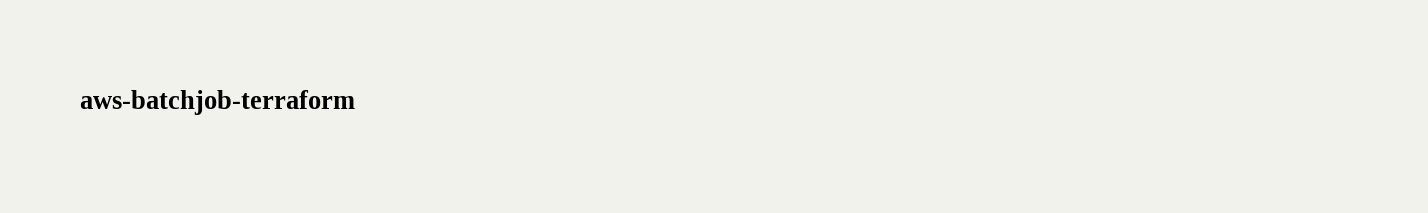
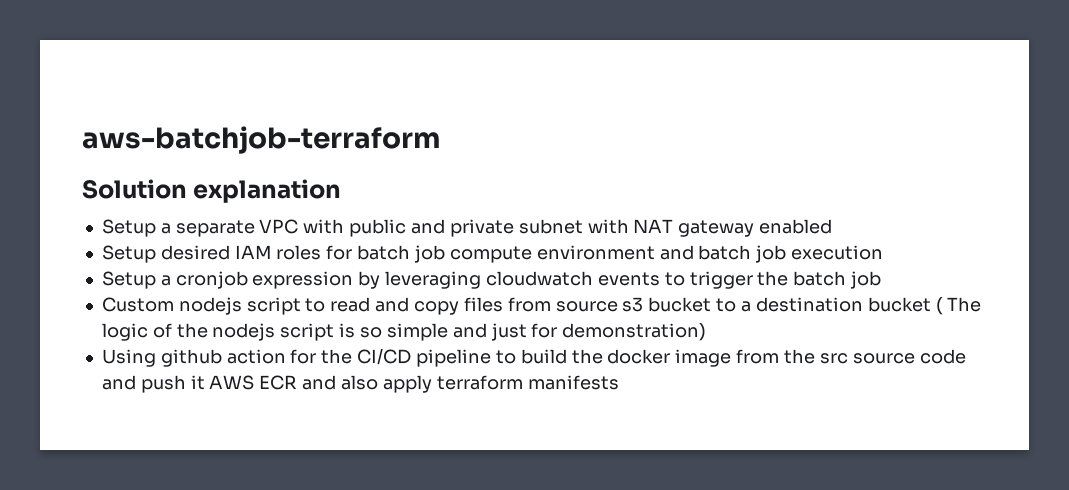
(355, 102) none -> [82,179,342,203] [101,219,833,237] [101,245,884,263] [101,271,882,289] [101,297,982,315] [101,323,707,341] [101,348,966,367] [101,375,619,393] // Solution explanation // Setup a separate VPC with public and private subnet with NAT gateway enabled // Setup desired IAM roles for batch job compute environment and batch job execution // Setup a cronjob expression by leveraging cloudwatch events to trigger the batch job // Custom nodejs script to read and copy files from source s3 bucket to a destination bucket ( The logic of the nodejs script is so simple and just for demonstration) // Using github action for the CI/CD pipeline to build the docker image from the src source code and push it AWS ECR and also apply terraform manifests

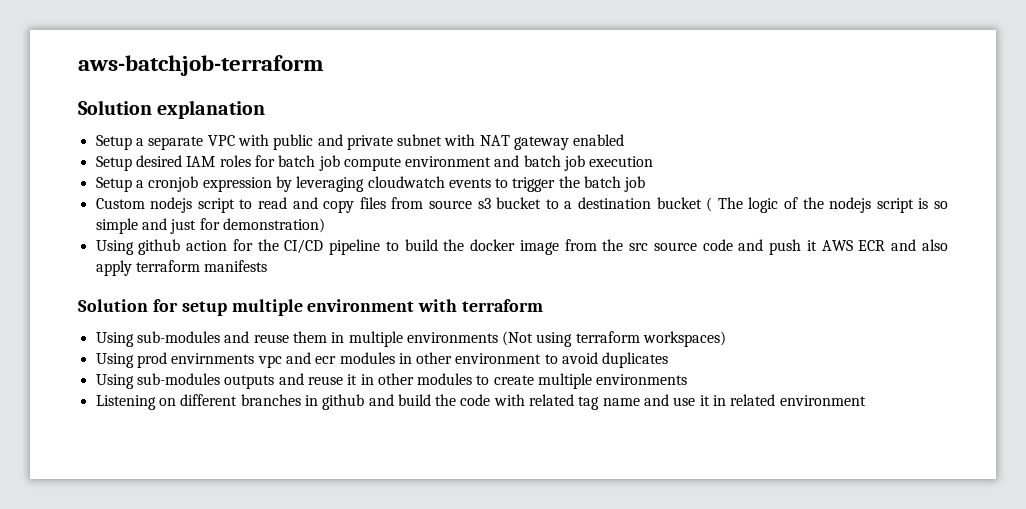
(619, 382) none -> [78,299,544,316] [95,331,727,347] [95,352,669,368] [95,373,688,389] [95,394,866,410] // Solution for setup multiple environment with terraform // Using sub-modules and reuse them in multiple environments (Not using terraform workspaces) // Using prod envirnments vpc and ecr modules in other environment to avoid duplicates // Using sub-modules outputs and reuse it in other modules to create multiple environments // Listening on different branches in github and build the code with related tag name and use it in related environment

